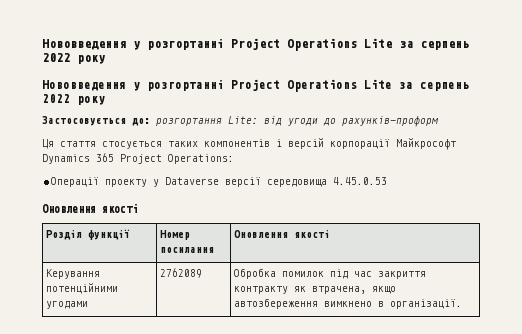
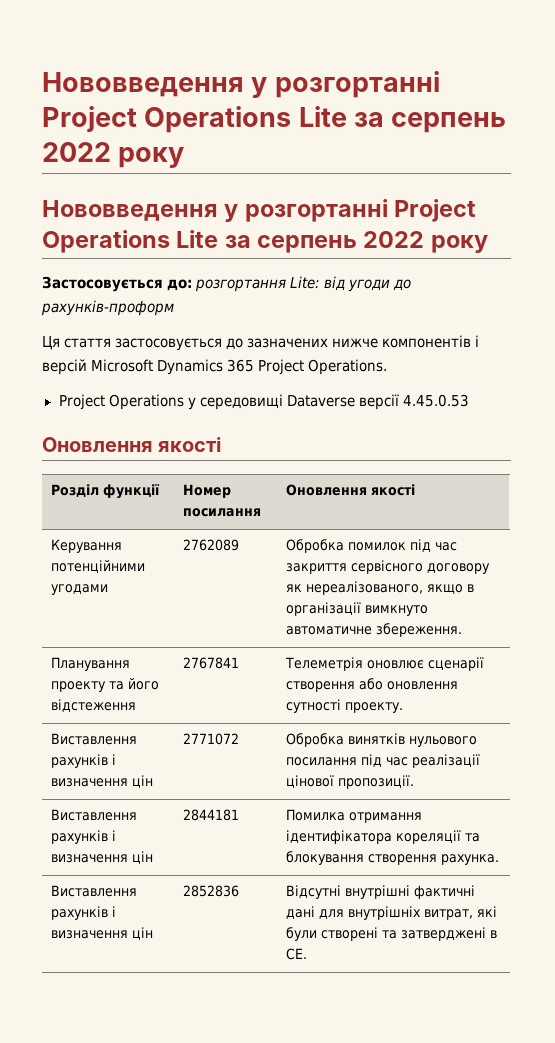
[102,141,198,149] стосується таких -> [115,338,379,351] застосовується до зазначених нижче
[330,138,456,150] корпорації Майкрософт -> [91,359,154,372] Microsoft
[168,154,234,164] [51,177,160,187] Operations: // Операції проекту у -> [308,359,388,375] [58,394,283,410] Operations. // Project Operations у середовищі
[267,179,328,187] середовища -> (399, 402) none
[234,286,397,294] [234,298,463,309] контракту як втрачена, якщо автозбереження вимкнено в організації. -> [351,560,491,574] [286,581,475,595] [286,602,429,616] [286,623,463,637] [51,657,131,671] [51,678,160,692] [51,699,137,712] [183,657,240,669] [285,657,485,671] [286,678,459,692] [286,699,404,713] [51,733,138,745] [51,754,117,768] [51,775,154,788] [183,733,240,745] [286,733,478,747] [286,754,481,768] [286,775,415,789] [51,809,138,821] [51,830,117,844] [51,851,154,864] [183,809,240,821] [286,809,423,823] [286,830,481,844] [286,851,500,865] [51,885,138,897] [51,906,117,920] [51,927,154,940] [183,885,240,897] [286,885,476,899] [286,906,498,920] [286,927,498,941] [286,948,308,960] сервісного договору як нереалізованого, якщо в організації вимкнуто автоматичне збереження. // Планування проекту та його відстеження | 2767841 | Телеметрія оновлює сценарії створення або оновлення сутності проекту. // Виставлення рахунків і визначення цін | 2771072 | Обробка винятків нульового посилання під час реалізації цінової пропозиції. // Виставлення рахунків і визначення цін | 2844181 | Помилка отримання ідентифікатора кореляції та блокування створення рахунка. // Виставлення рахунків і визначення цін | 2852836 | Відсутні внутрішні фактичні дані для внутрішніх витрат, які були створені та затверджені в CE.

